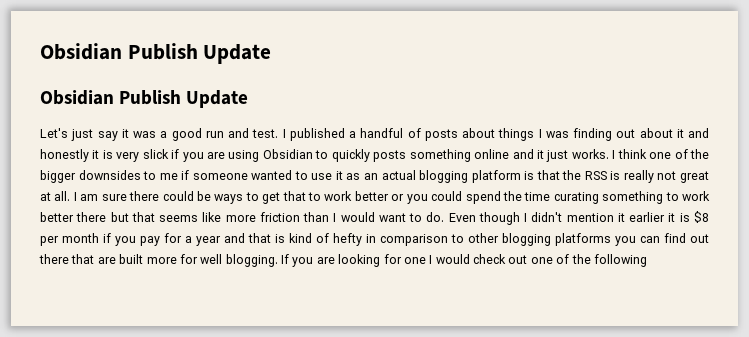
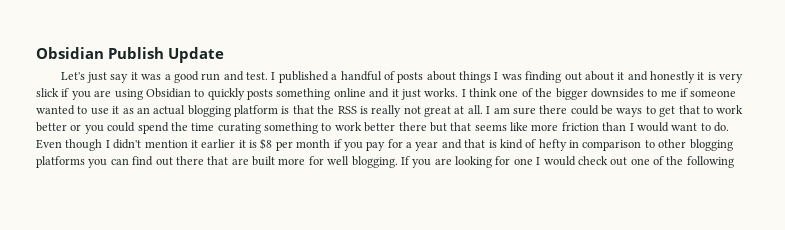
[40,43,272,64] [40,90,249,108] Obsidian Publish Update // Obsidian Publish Update -> [36,47,224,63] Obsidian Publish Update

